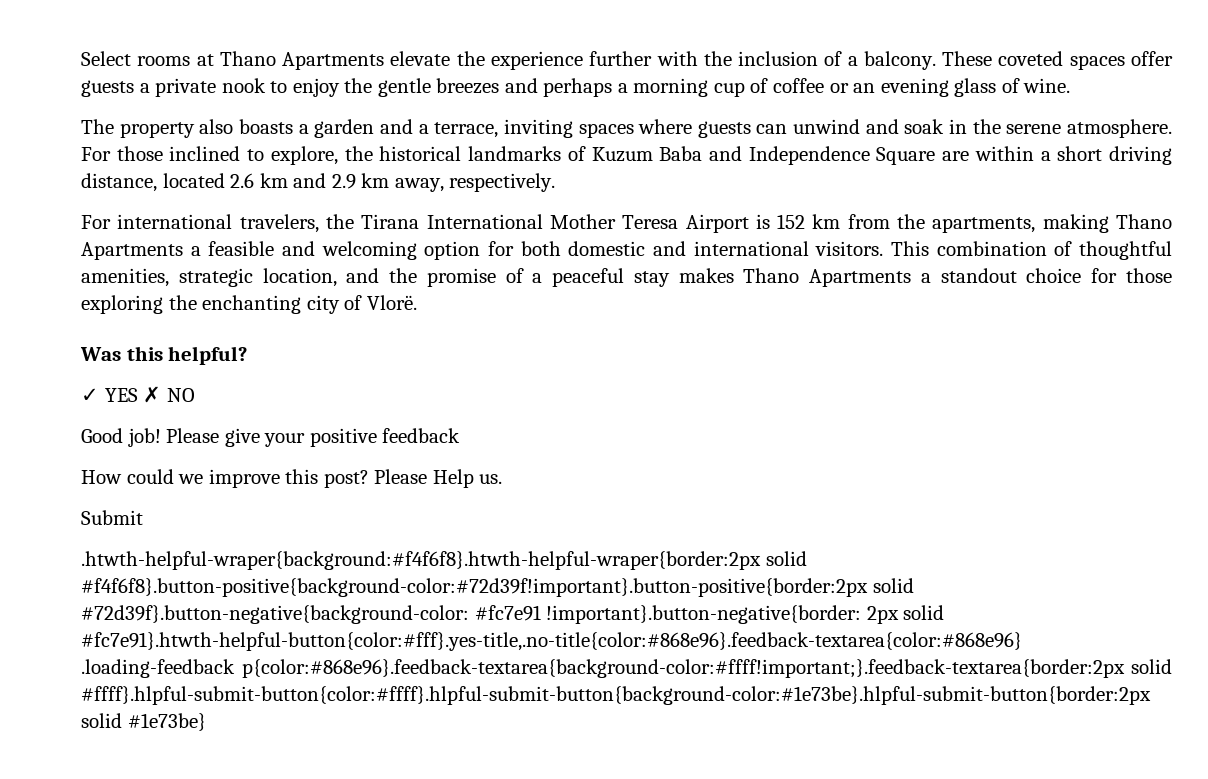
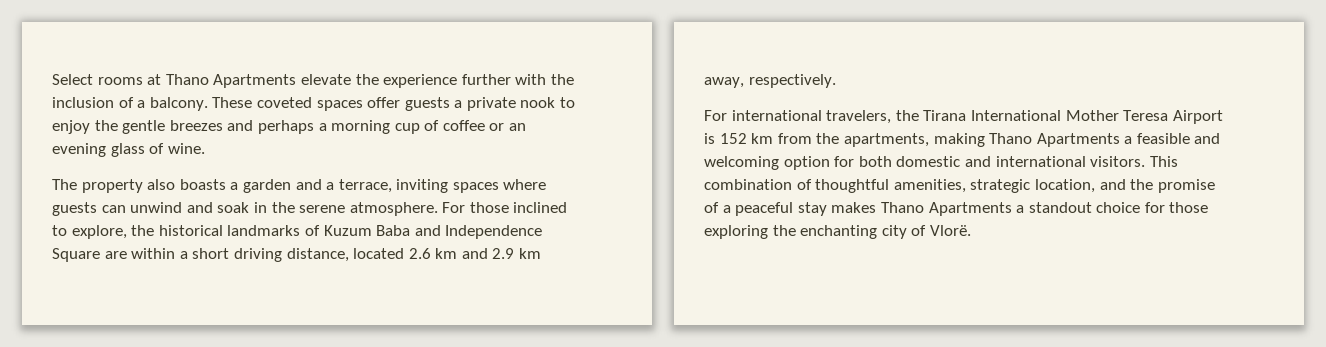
[80,346,248,365] [81,386,195,403] [81,428,461,447] [81,469,503,488] [81,510,143,525] [81,551,807,570] [81,578,914,597] [81,605,945,624] [81,632,1022,651] [81,659,1172,678] [81,686,1151,705] [81,713,206,731] // Was this helpful? // ✓ YES ✗ NO // Good job! Please give your positive feedback // How could we improve this post? Please Help us. // Submit // .htwth-helpful-wraper{background:#f4f6f8}.htwth-helpful-wraper{border:2px solid #f4f6f8}.button-positive{background-color:#72d39f!important}.button-positive{border:2px solid #72d39f}.button-negative{background-color: #fc7e91 !important}.button-negative{border: 2px solid #fc7e91}.htwth-helpful-button{color:#fff}.yes-title,.no-title{color:#868e96}.feedback-textarea{color:#868e96} .loading-feedback p{color:#868e96}.feedback-textarea{background-color:#ffff!important;}.feedback-textarea{border:2px solid #ffff}.hlpful-submit-button{color:#ffff}.hlpful-submit-button{background-color:#1e73be}.hlpful-submit-button{border:2px solid #1e73be} -> (971, 230) none

